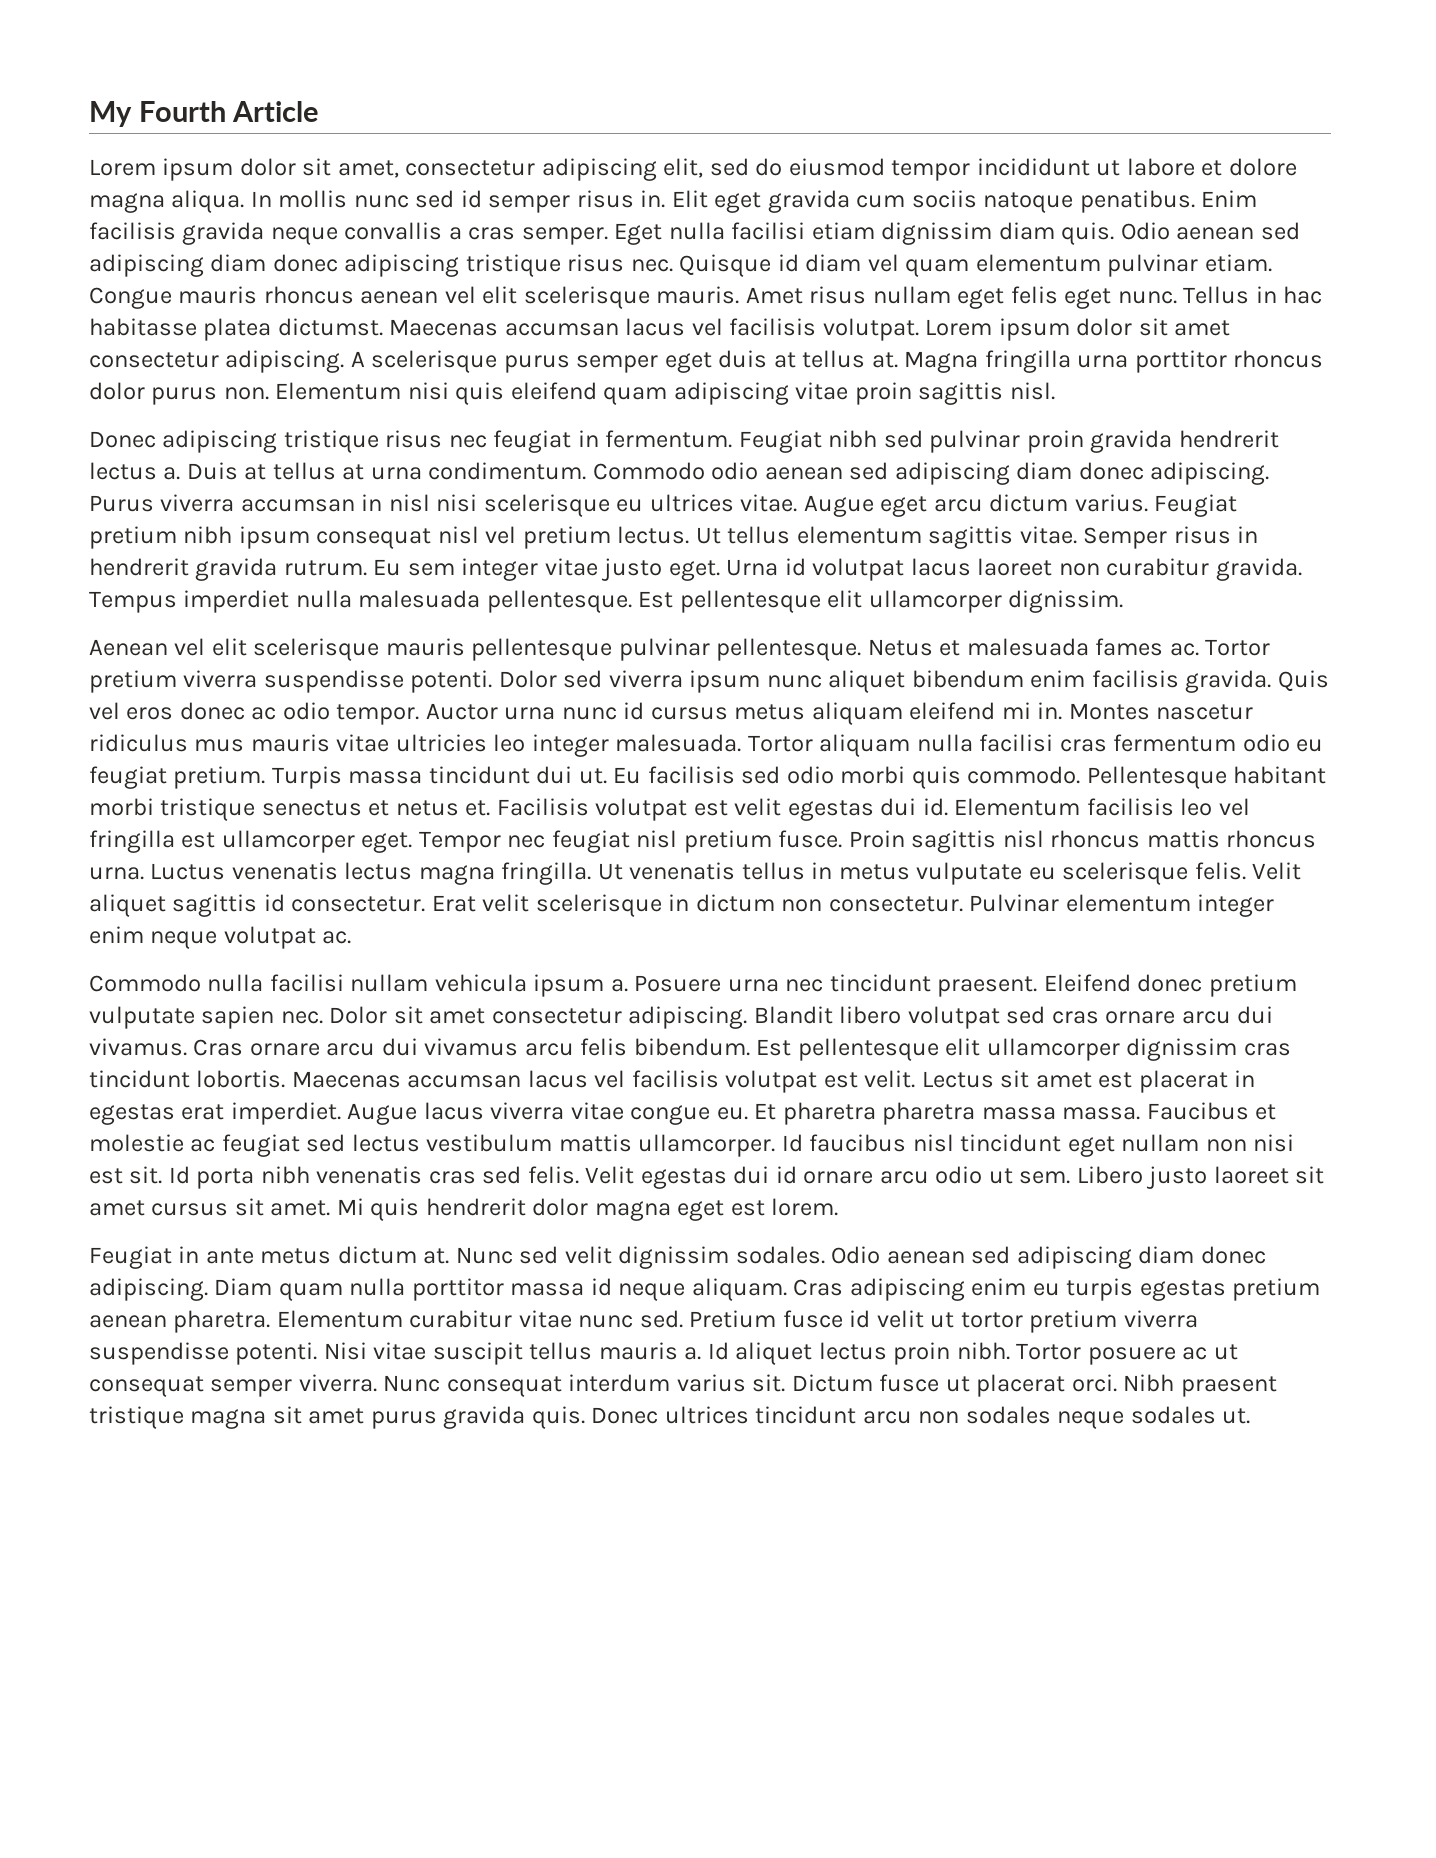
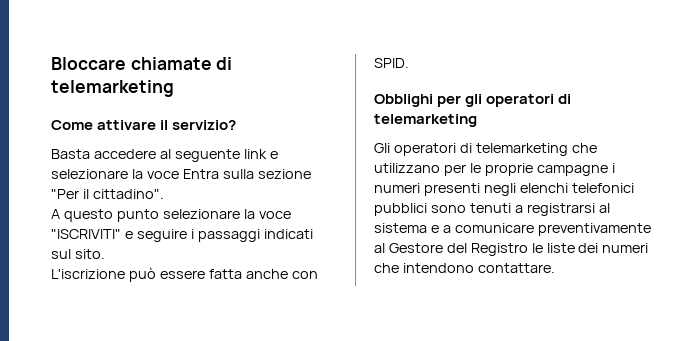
[89,101,319,127] [89,158,1297,181] [89,190,1258,213] [89,222,1300,245] [89,254,1272,277] [89,286,1323,309] [89,318,1231,341] [89,350,1324,373] [89,382,1055,405] [89,430,1279,453] [89,462,1270,485] [89,494,1238,517] [89,526,1259,549] [89,558,1302,581] [89,590,1124,613] [89,638,1271,661] [89,670,1329,693] [89,702,1254,725] [89,734,1324,757] [89,766,1327,789] [89,798,1250,821] [89,830,1317,853] [89,862,1302,885] [89,894,1275,917] [89,926,352,949] [89,974,1297,997] [89,1006,1274,1029] [89,1038,1291,1061] [89,1070,1256,1093] [89,1102,1277,1125] [89,1134,1295,1157] [89,1166,1325,1189] [89,1198,839,1221] [89,1246,1266,1269] [89,1278,1321,1301] [89,1310,1198,1333] [89,1342,1238,1365] [89,1374,1277,1397] [89,1406,1251,1429] My Fourth Article // Lorem ipsum dolor sit amet, consectetur adipiscing elit, sed do eiusmod tempor incididunt ut labore et dolore magna aliqua. In mollis nunc sed id semper risus in. Elit eget gravida cum sociis natoque penatibus. Enim facilisis gravida neque convallis a cras semper. Eget nulla facilisi etiam dignissim diam quis. Odio aenean sed adipiscing diam donec adipiscing tristique risus nec. Quisque id diam vel quam elementum pulvinar etiam. Congue mauris rhoncus aenean vel elit scelerisque mauris. Amet risus nullam eget felis eget nunc. Tellus in hac habitasse platea dictumst. Maecenas accumsan lacus vel facilisis volutpat. Lorem ipsum dolor sit amet consectetur adipiscing. A scelerisque purus semper eget duis at tellus at. Magna fringilla urna porttitor rhoncus dolor purus non. Elementum nisi quis eleifend quam adipiscing vitae proin sagittis nisl. // Donec adipiscing tristique risus nec feugiat in fermentum. Feugiat nibh sed pulvinar proin gravida hendrerit lectus a. Duis at tellus at urna condimentum. Commodo odio aenean sed adipiscing diam donec adipiscing. Purus viverra accumsan in nisl nisi scelerisque eu ultrices vitae. Augue eget arcu dictum varius. Feugiat pretium nibh ipsum consequat nisl vel pretium lectus. Ut tellus elementum sagittis vitae. Semper risus in hendrerit gravida rutrum. Eu sem integer vitae justo eget. Urna id volutpat lacus laoreet non curabitur gravida. Tempus imperdiet nulla malesuada pellentesque. Est pellentesque elit ullamcorper dignissim. // Aenean vel elit scelerisque mauris pellentesque pulvinar pellentesque. Netus et malesuada fames ac. Tortor pretium viverra suspendisse potenti. Dolor sed viverra ipsum nunc aliquet bibendum enim facilisis gravida. Quis vel eros donec ac odio tempor. Auctor urna nunc id cursus metus aliquam eleifend mi in. Montes nascetur ridiculus mus mauris vitae ultricies leo integer malesuada. Tortor aliquam nulla facilisi cras fermentum odio eu feugiat pretium. Turpis massa tincidunt dui ut. Eu facilisis sed odio morbi quis commodo. Pellentesque habitant morbi tristique senectus et netus et. Facilisis volutpat est velit egestas dui id. Elementum facilisis leo vel fringilla est ullamcorper eget. Tempor nec feugiat nisl pretium fusce. Proin sagittis nisl rhoncus mattis rhoncus urna. Luctus venenatis lectus magna fringilla. Ut venenatis tellus in metus vulputate eu scelerisque felis. Velit aliquet sagittis id consectetur. Erat velit scelerisque in dictum non consectetur. Pulvinar elementum integer enim neque volutpat ac. // Commodo nulla facilisi nullam vehicula ipsum a. Posuere urna nec tincidunt praesent. Eleifend donec pretium vulputate sapien nec. Dolor sit amet consectetur adipiscing. Blandit libero volutpat sed cras ornare arcu dui vivamus. Cras ornare arcu dui vivamus arcu felis bibendum. Est pellentesque elit ullamcorper dignissim cras tincidunt lobortis. Maecenas accumsan lacus vel facilisis volutpat est velit. Lectus sit amet est placerat in egestas erat imperdiet. Augue lacus viverra vitae congue eu. Et pharetra pharetra massa massa. Faucibus et molestie ac feugiat sed lectus vestibulum mattis ullamcorper. Id faucibus nisl tincidunt eget nullam non nisi est sit. Id porta nibh venenatis cras sed felis. Velit egestas dui id ornare arcu odio ut sem. Libero justo laoreet sit amet cursus sit amet. Mi quis hendrerit dolor magna eget est lorem. // Feugiat in ante metus dictum at. Nunc sed velit dignissim sodales. Odio aenean sed adipiscing diam donec adipiscing. Diam quam nulla porttitor massa id neque aliquam. Cras adipiscing enim eu turpis egestas pretium aenean pharetra. Elementum curabitur vitae nunc sed. Pretium fusce id velit ut tortor pretium viverra suspendisse potenti. Nisi vitae suscipit tellus mauris a. Id aliquet lectus proin nibh. Tortor posuere ac ut consequat semper viverra. Nunc consequat interdum varius sit. Dictum fusce ut placerat orci. Nibh praesent tristique magna sit amet purus gravida quis. Donec ultrices tincidunt arcu non sodales neque sodales ut. -> [51,57,233,70] [51,80,174,97] [51,120,237,130] [51,149,278,162] [51,169,311,179] [51,189,164,199] [51,209,291,222] [51,229,313,242] [51,249,105,259] [51,267,318,282] [374,58,409,68] [374,94,572,107] [374,114,477,127] [374,143,597,156] [374,163,615,176] [374,183,634,196] [374,203,610,216] [374,223,651,236] [374,243,649,256] [374,263,555,273] Bloccare chiamate di telemarketing // Come attivare il servizio? // Basta accedere al seguente link e selezionare la voce Entra sulla sezione "Per il cittadino". // A questo punto selezionare la voce "ISCRIVITI" e seguire i passaggi indicati sul sito. // L'iscrizione può essere fatta anche con SPID. // Obblighi per gli operatori di telemarketing // Gli operatori di telemarketing che utilizzano per le proprie campagne i numeri presenti negli elenchi telefonici pubblici sono tenuti a registrarsi al sistema e a comunicare preventivamente al Gestore del Registro le liste dei numeri che intendono contattare.

